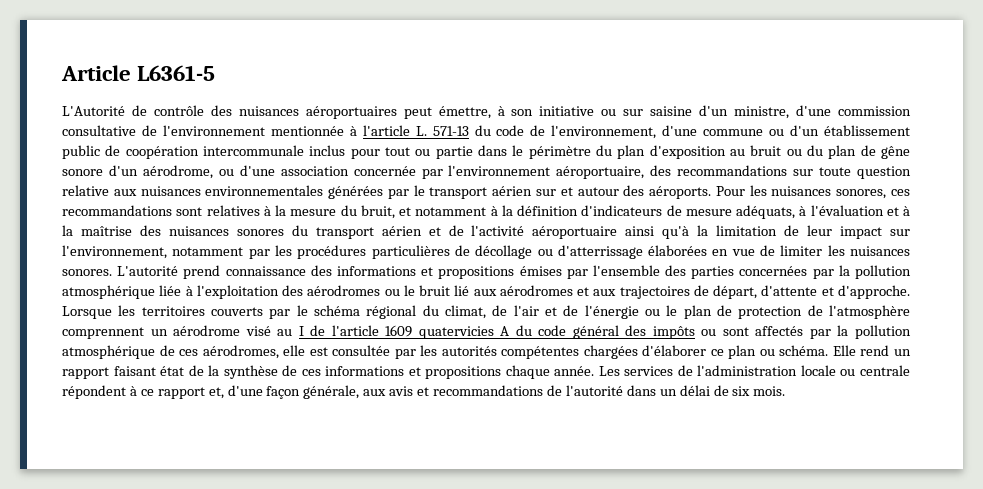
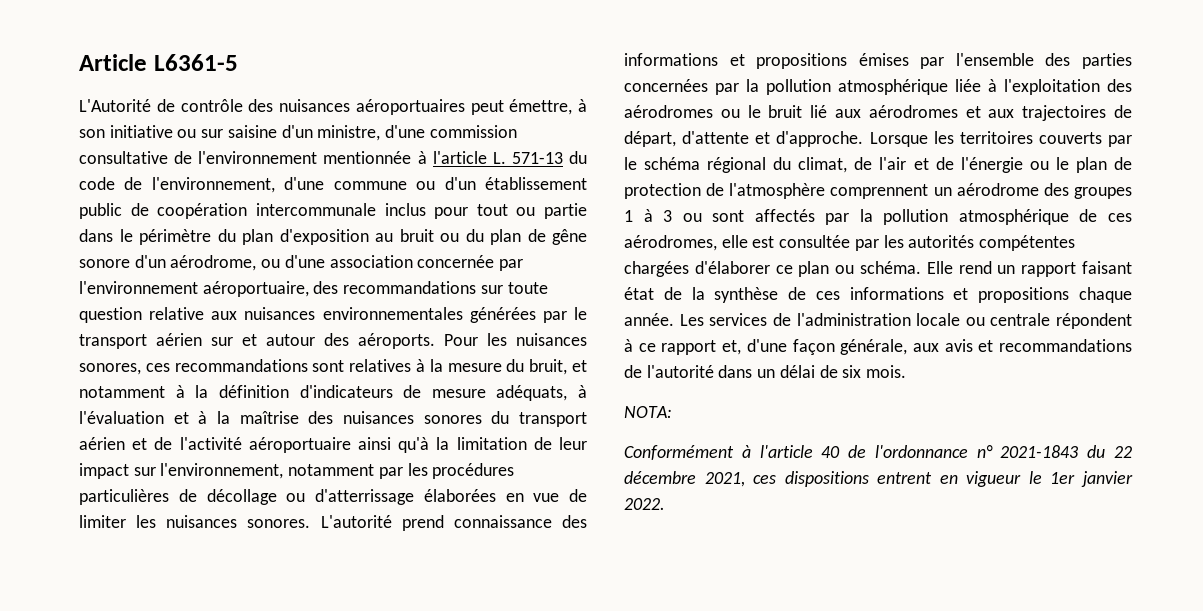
[245,325,695,339] visé au I de l'article 1609 quatervicies A du code général des impôts -> [1043,183,1132,199] [624,209,673,222] des groupes 1 à 3
(786, 391) none -> [624,406,672,418] [624,445,1132,460] [624,471,1133,487] [624,498,665,510] // NOTA: // Conformément à l'article 40 de l'ordonnance n° 2021-1843 du 22 décembre 2021, ces dispositions entrent en vigueur le 1er janvier 2022.

